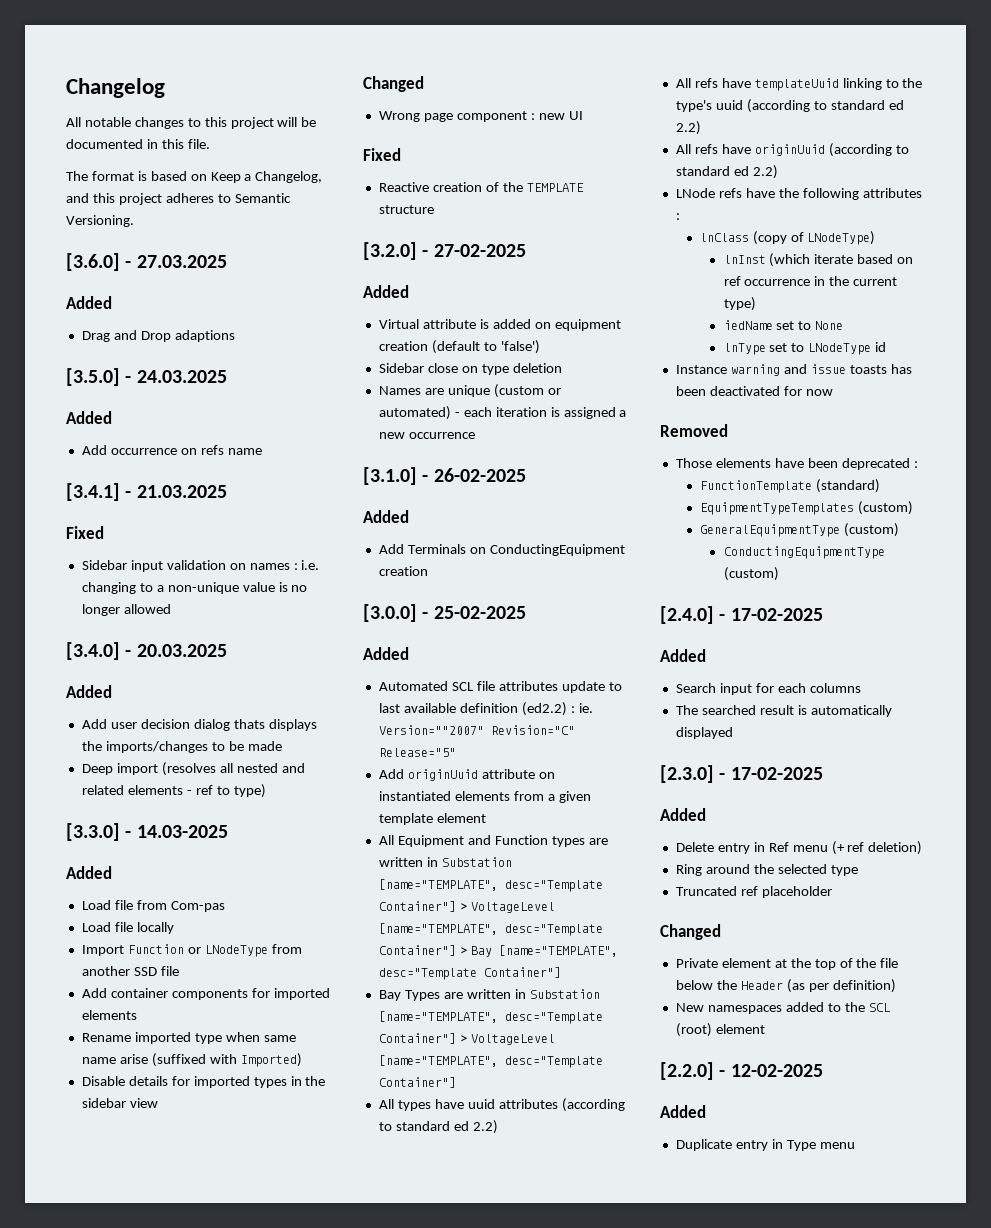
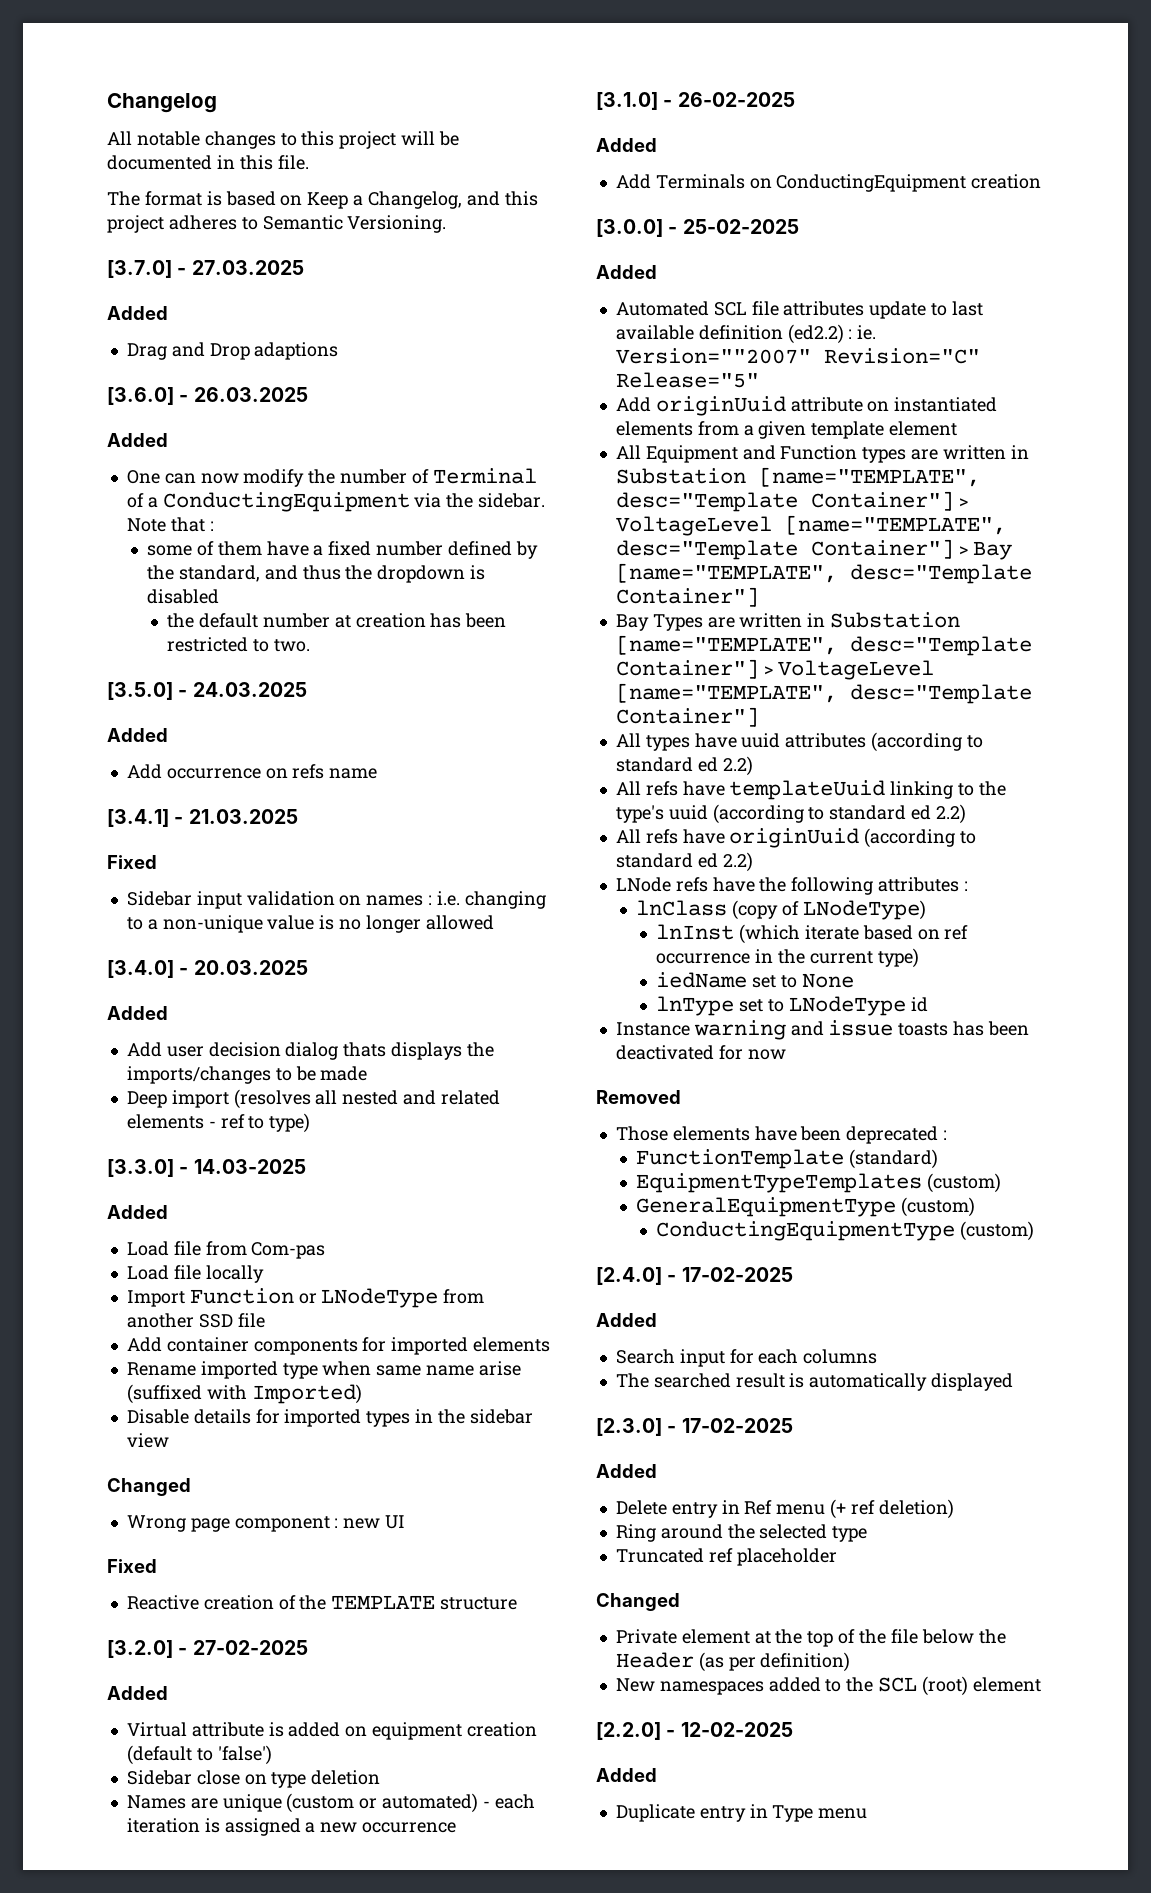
[66,253,120,271] [3.6.0] -> [107,260,172,278] [3.7.0]
(235, 336) none -> [107,387,308,405] [107,433,168,447] [126,468,537,487] [126,492,546,512] [126,517,214,532] [146,541,538,559] [146,565,486,583] [146,589,219,604] [167,613,507,628] [167,637,310,652] // [3.6.0] - 26.03.2025 // Added // One can now modify the number of Terminal of a ConductingEquipment via the sidebar. Note that : // some of them have a fixed number defined by the standard, and thus the dropdown is disabled // the default number at creation has been restricted to two.

